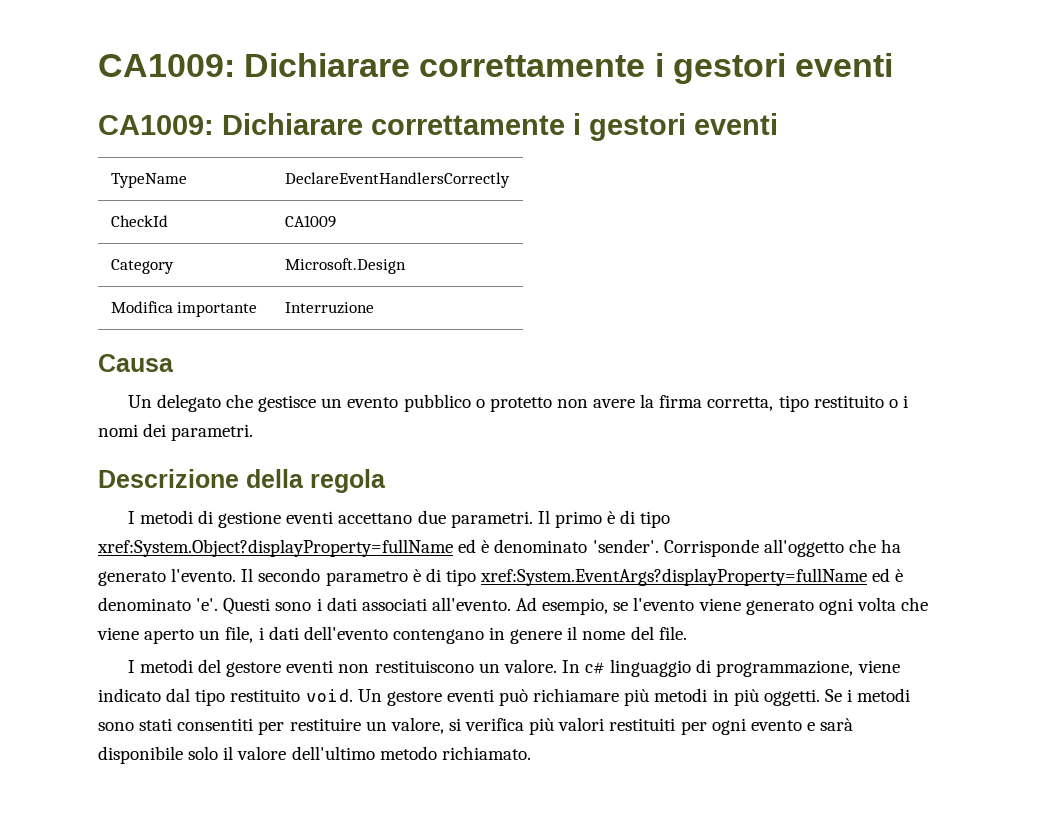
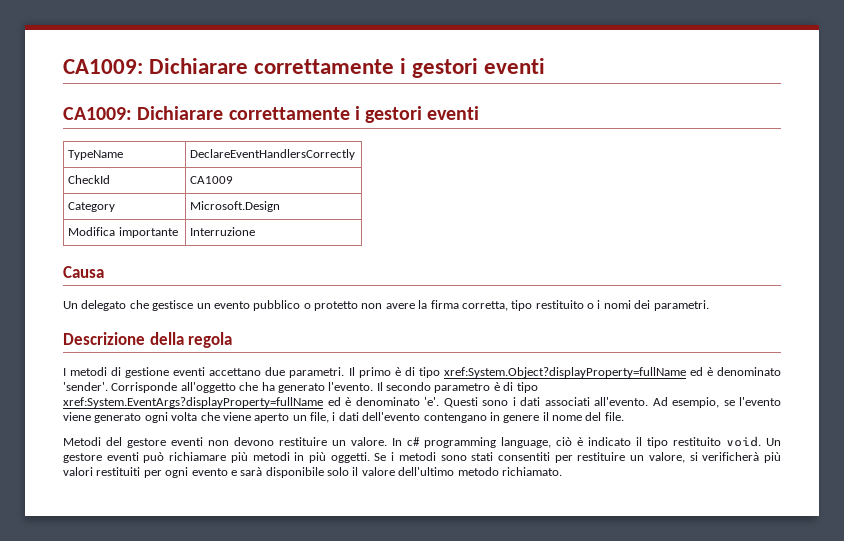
[127,659,193,673] I metodi -> [63,437,101,446] Metodi
[374,660,474,673] restituiscono -> [234,437,327,446] devono restituire
[610,659,900,677] [98,688,191,702] linguaggio di programmazione, viene indicato dal -> [424,437,642,448] programming language, ciò è indicato il
[465,718,525,731] verifica -> [702,452,760,461] verificherà

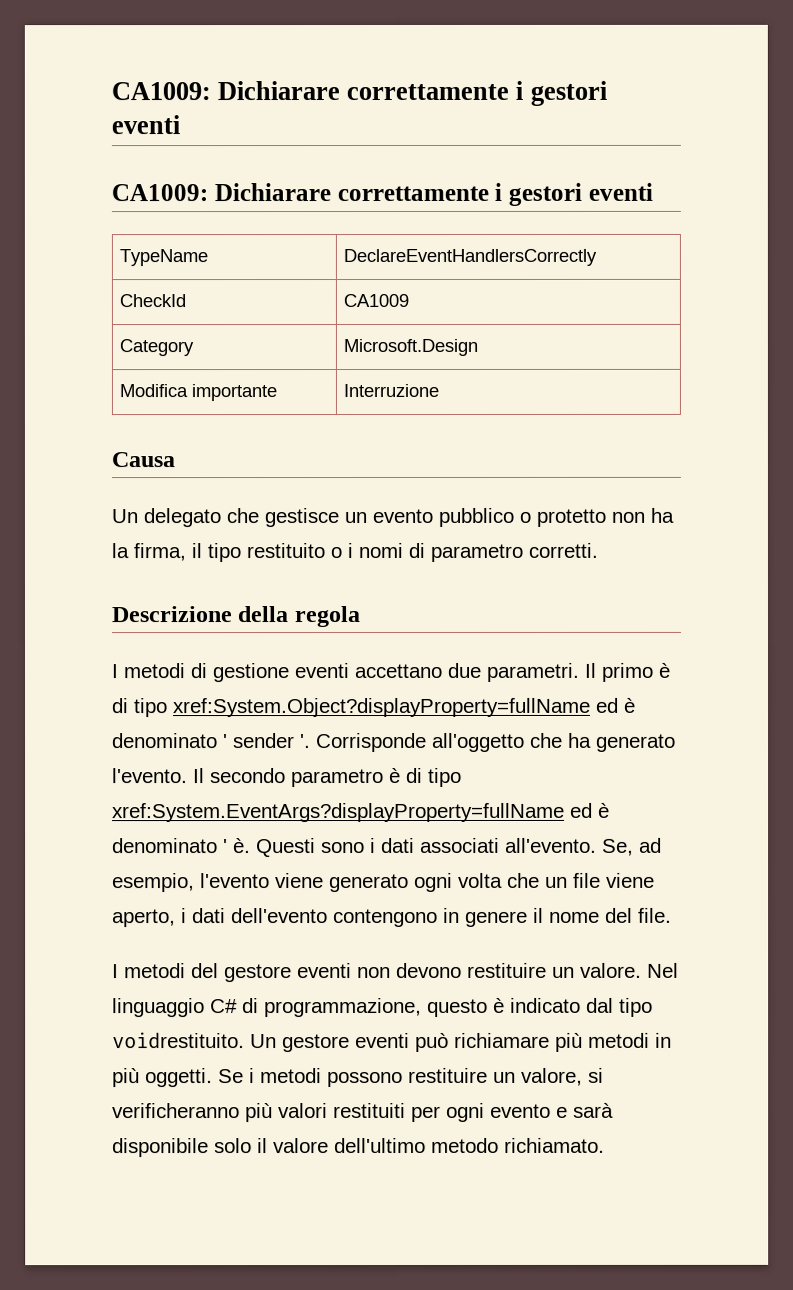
[385,300,508,311] avere la firma corretta, -> [650,507,674,523] [111,543,202,562] ha la firma, il
[634,300,709,311] dei parametri. -> [408,542,598,562] di parametro corretti.
[63,382,108,391] 'sender'. -> [223,733,311,749] ' sender '.
[424,397,439,406] 'e'. -> [223,838,251,854] ' è.
[652,397,735,408] Ad esempio, se -> [602,837,662,856] [112,873,195,893] Se, ad esempio,
[222,412,329,423] viene aperto un file, -> [545,872,655,888] [112,909,176,928] un file viene aperto,
[423,413,487,423] contengano -> [333,908,438,928] contengono
[63,437,101,446] Metodi -> [112,963,186,979] I metodi
[392,436,761,448] In c# programming language, ciò è indicato il tipo restituito void. -> [647,962,679,978] [112,997,653,1018] [112,1032,245,1049] Nel linguaggio C# di programmazione, questo è indicato dal tipo voidrestituito.
[440,452,573,463] sono stati consentiti per -> [327,1071,403,1088] possono
[702,452,760,461] verificherà -> [112,1103,240,1119] verificheranno

